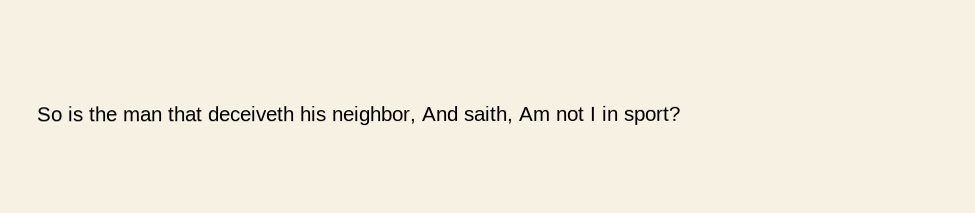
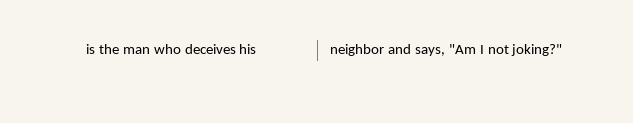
[37,107,63,122] So -> (85, 49) none
[167,105,681,126] that deceiveth his neighbor, And saith, Am not I in sport? -> [153,44,563,56] who deceives his neighbor and says, "Am I not joking?"

